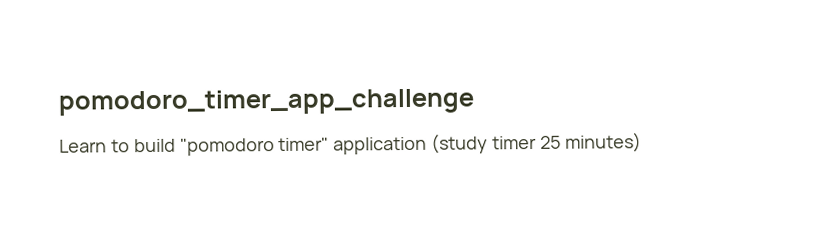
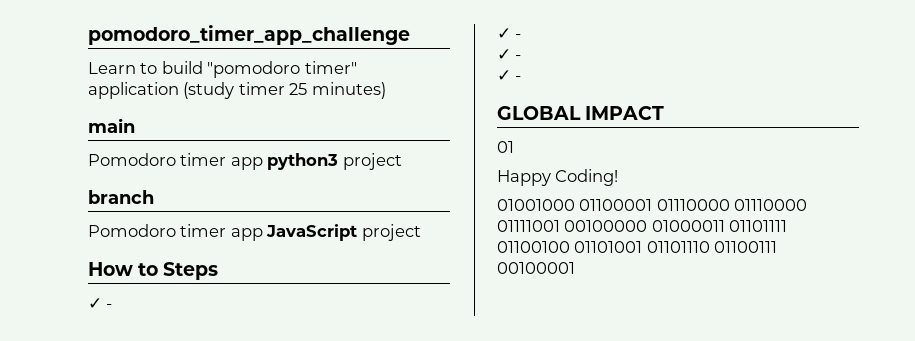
(642, 142) none -> [88,118,135,133] [88,153,402,170] [88,190,154,204] [88,224,421,241] [88,262,219,280] [88,298,113,309] [497,28,522,39] [497,49,522,60] [497,70,522,81] [497,106,665,120] [497,141,514,153] [497,169,619,186] [497,199,808,211] [497,220,788,232] [497,241,778,253] [497,262,575,274] // main // Pomodoro timer app python3 project // branch // Pomodoro timer app JavaScript project // How to Steps // ✓ - // ✓ - // ✓ - // ✓ - // GLOBAL IMPACT // 01 // Happy Coding! // 01001000 01100001 01110000 01110000 01111001 00100000 01000011 01101111 01100100 01101001 01101110 01100111 00100001

